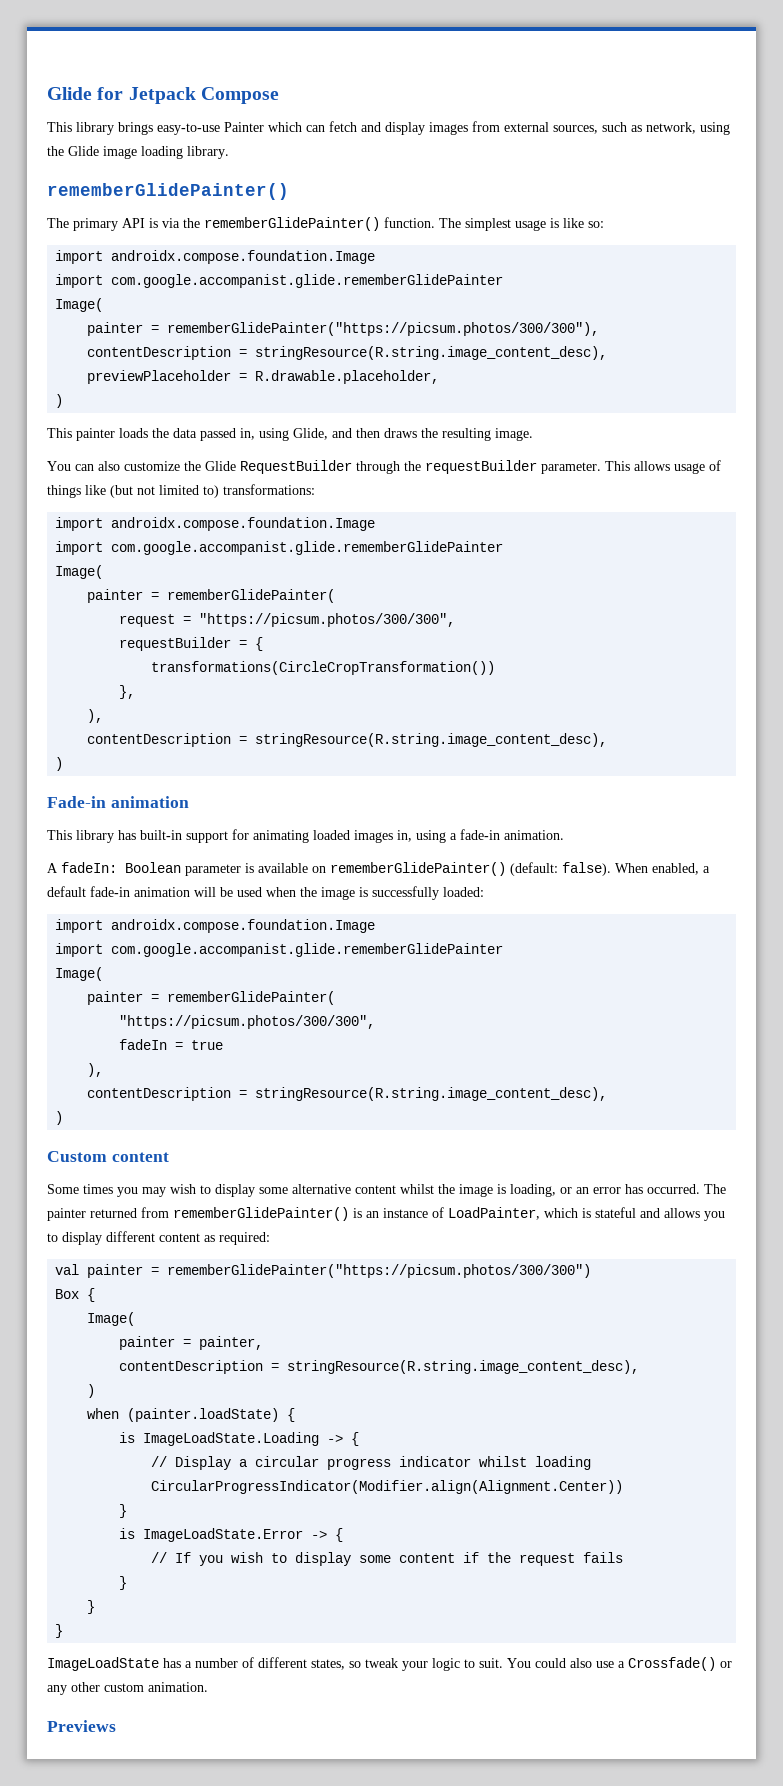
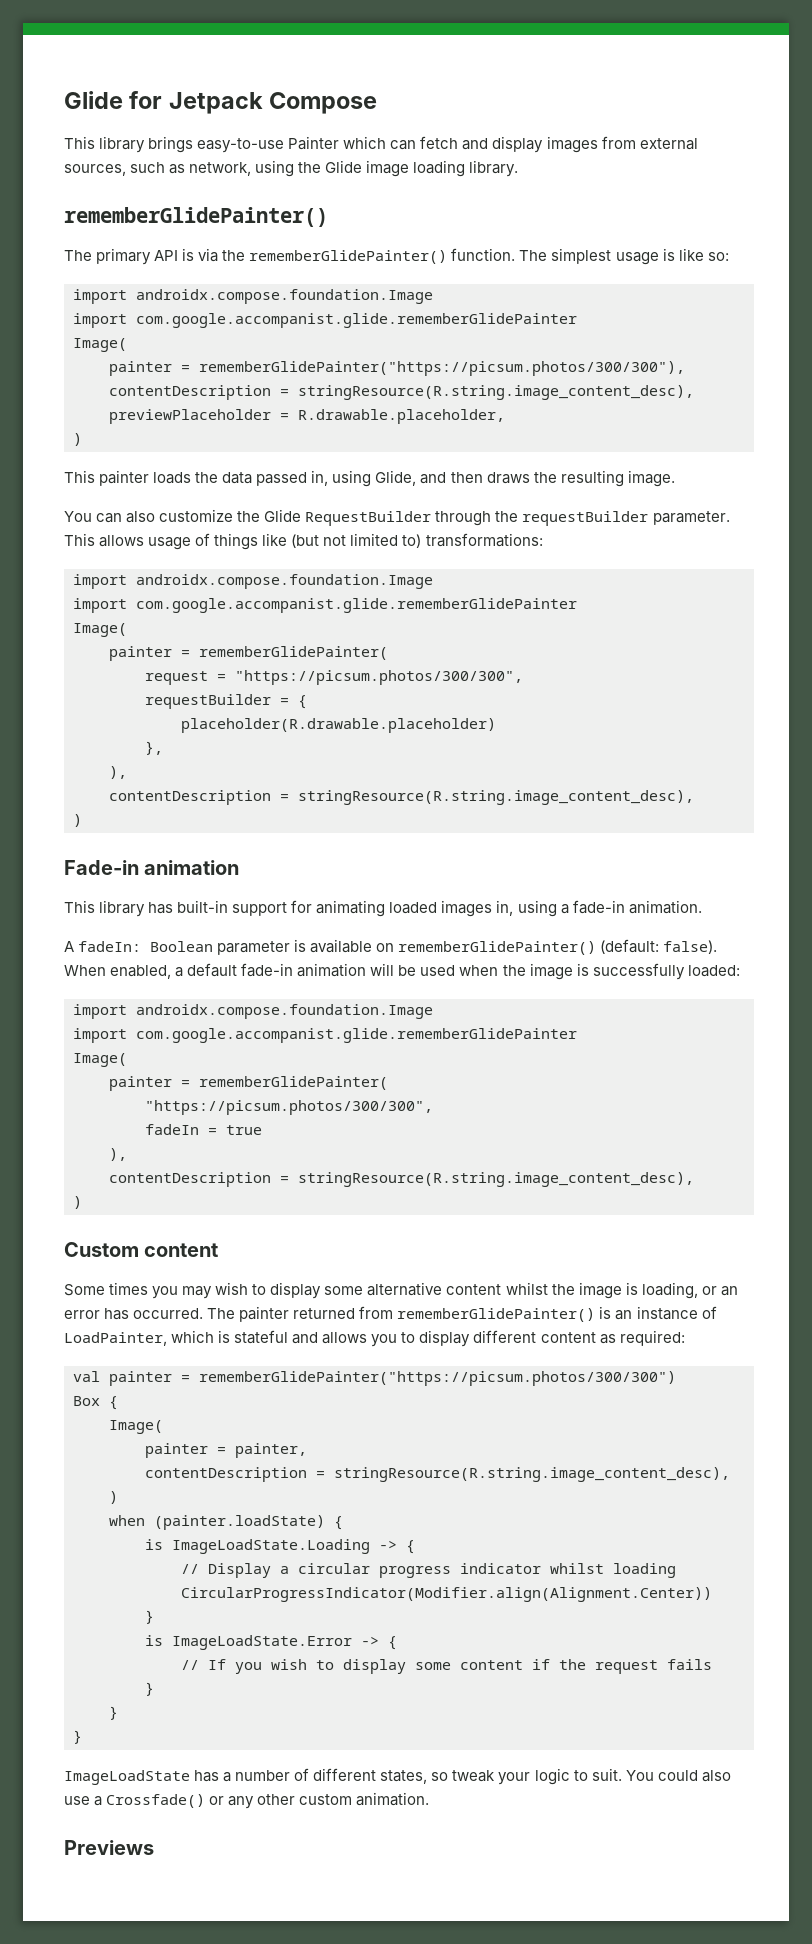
[151,661,496,675] transformations(CircleCropTransformation()) -> [181,718,496,733] placeholder(R.drawable.placeholder)

